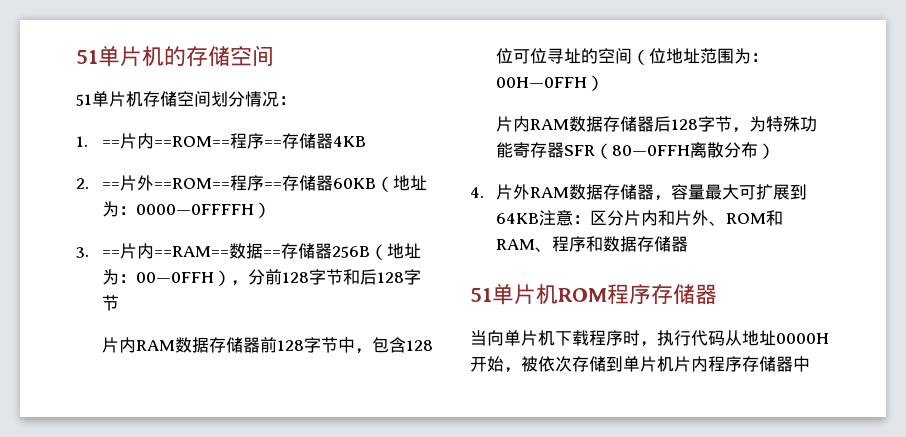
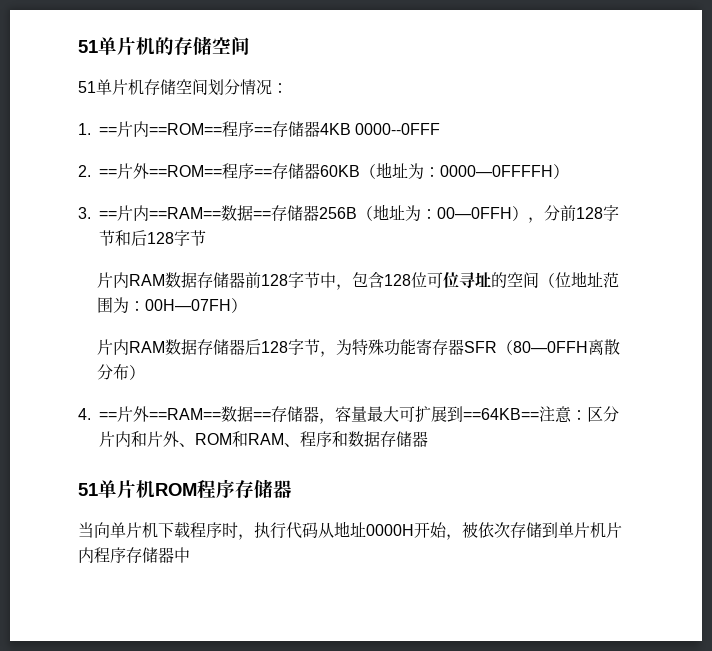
(367, 141) none -> [355,123,441,135] 0000--0FFF
[496,77,588,88] 00H—0FFH -> [145,299,232,311] 00H—07FH
[496,184,604,200] 片外RAM数据 -> [99,406,271,422] ==片外==RAM==数据==
[496,213,540,224] 64KB -> [463,408,539,420] ==64KB==

